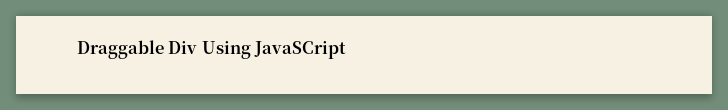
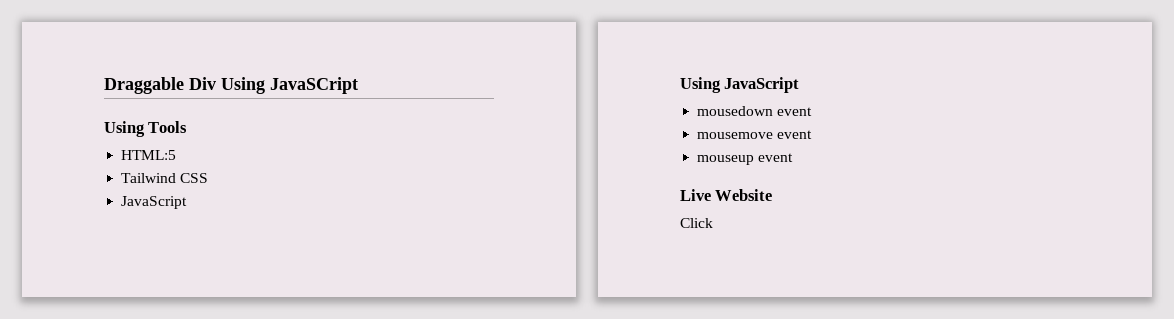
(347, 50) none -> [104,121,188,137] [121,150,177,160] [121,173,209,183] [121,196,188,209] [680,77,800,93] [697,106,813,116] [697,130,813,139] [697,153,794,165] [680,189,773,201] [680,218,713,228] // Using Tools // HTML:5 // Tailwind CSS // JavaScript // Using JavaScript // mousedown event // mousemove event // mouseup event // Live Website // Click

